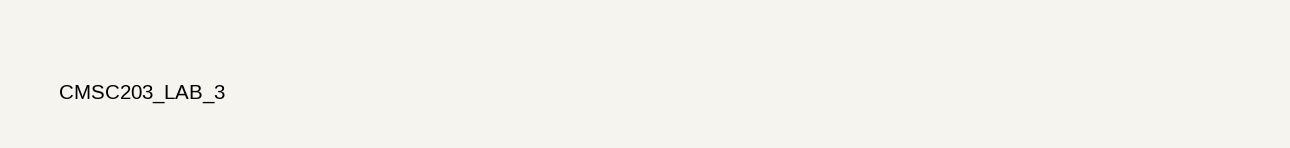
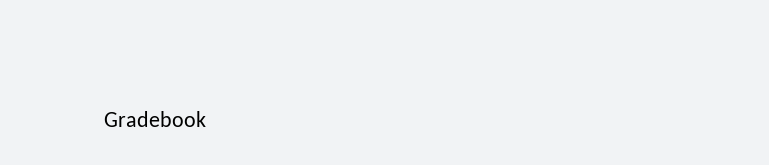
[59,85,225,104] CMSC203_LAB_3 -> [104,111,206,127] Gradebook

